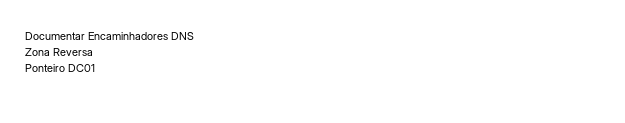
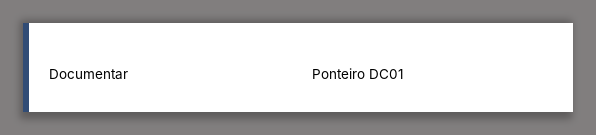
[88,32,194,40] [25,48,93,56] Encaminhadores DNS // Zona Reversa -> (128, 74) none

